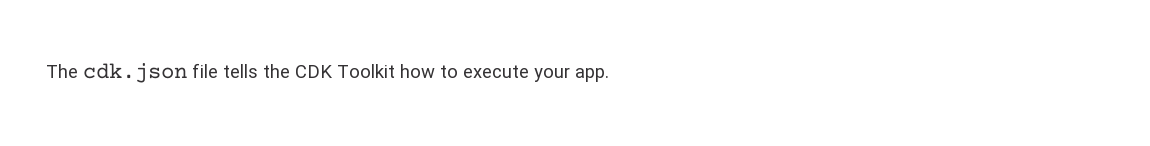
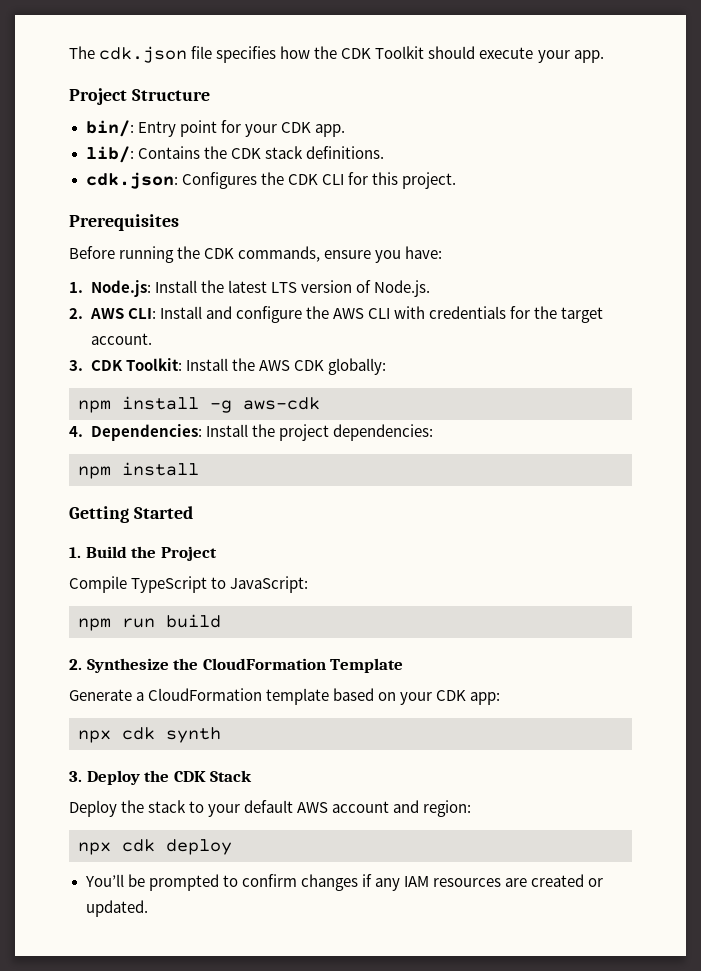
[223,64,258,78] tells -> [216,46,311,63] specifies how
[400,64,458,78] how to -> [428,46,476,59] should
(609, 75) none -> [69,88,210,105] [85,120,345,137] [85,146,384,163] [85,172,456,189] [69,214,179,231] [69,246,443,263] [69,280,430,297] [69,306,604,323] [90,333,152,345] [69,358,386,375] [78,396,320,413] [69,424,433,441] [78,462,199,479] [69,506,193,523] [69,546,217,561] [69,576,309,593] [78,614,221,631] [69,658,404,673] [69,688,501,705] [78,727,221,743] [69,770,253,785] [69,800,472,817] [78,839,232,855] [84,874,604,891] [85,900,148,917] // Project Structure // bin/: Entry point for your CDK app. // lib/: Contains the CDK stack definitions. // cdk.json: Configures the CDK CLI for this project. // Prerequisites // Before running the CDK commands, ensure you have: // 1. Node.js: Install the latest LTS version of Node.js. // 2. AWS CLI: Install and configure the AWS CLI with credentials for the target account. // 3. CDK Toolkit: Install the AWS CDK globally: // npm install -g aws-cdk // 4. Dependencies: Install the project dependencies: // npm install // Getting Started // 1. Build the Project // Compile TypeScript to JavaScript: // npm run build // 2. Synthesize the CloudFormation Template // Generate a CloudFormation template based on your CDK app: // npx cdk synth // 3. Deploy the CDK Stack // Deploy the stack to your default AWS account and region: // npx cdk deploy // You’ll be prompted to confirm changes if any IAM resources are created or updated.

